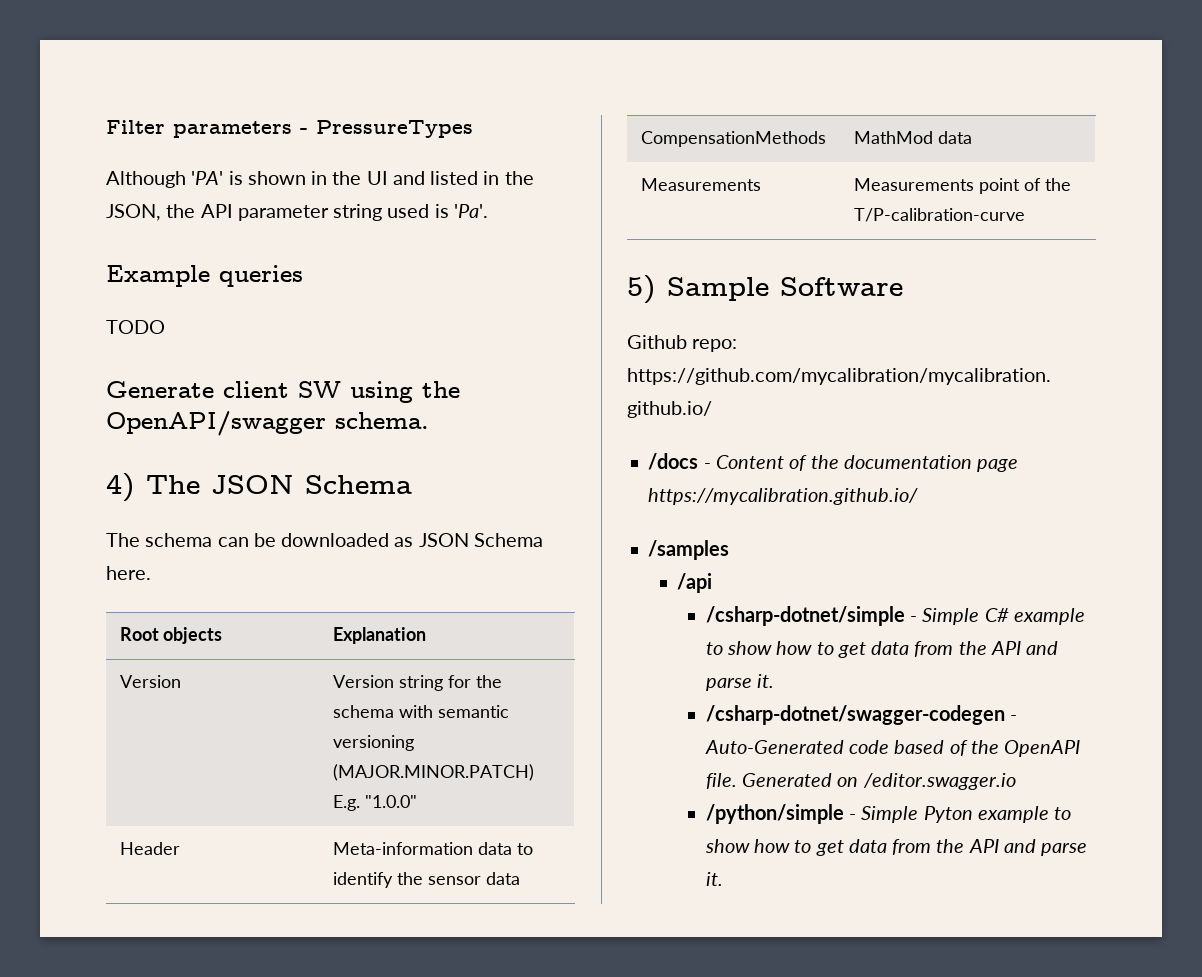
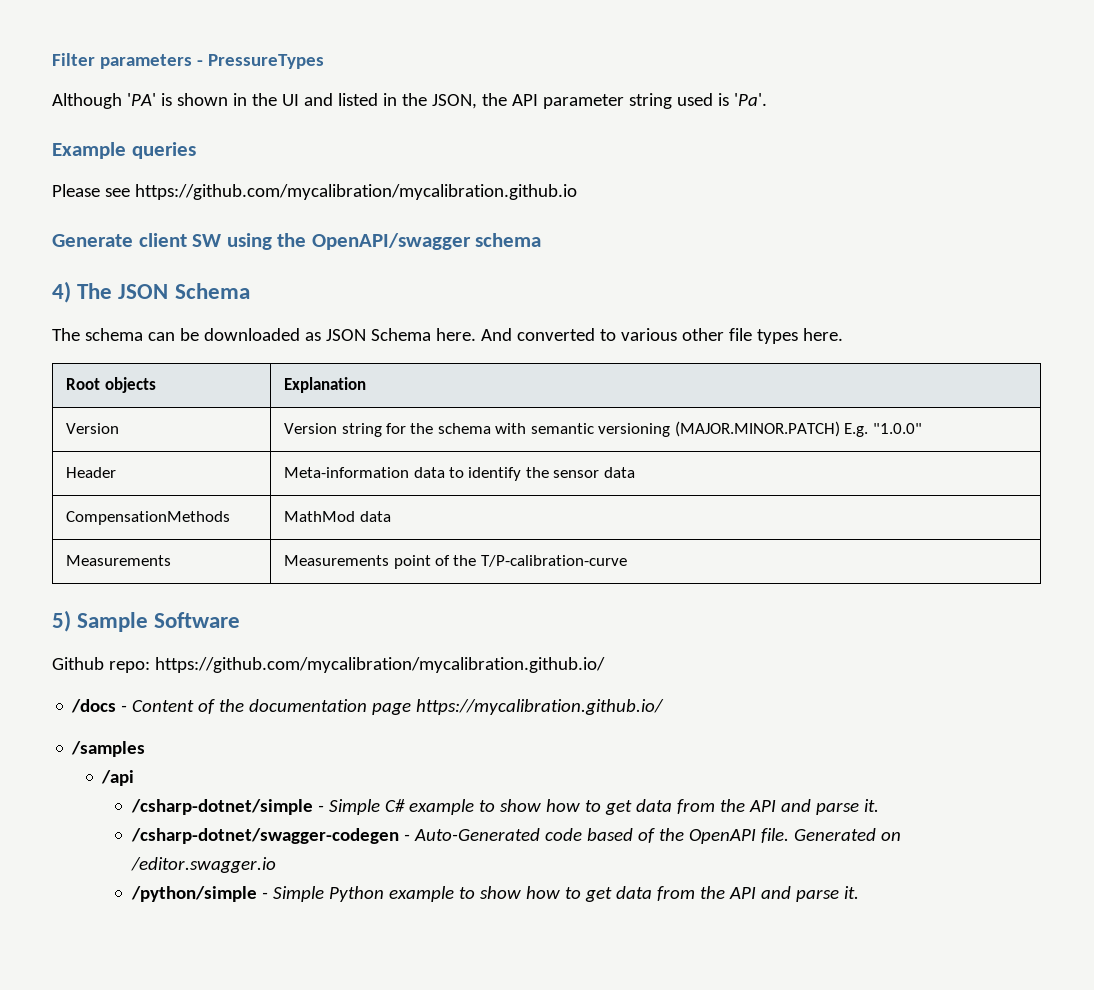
[106,320,165,334] TODO -> [52,184,577,200] Please see https://github.com/mycalibration/mycalibration.github.io
[335,412,429,429] schema. -> [475,233,542,247] schema
(151, 573) none -> [480,328,843,344] And converted to various other file types here.
[923,806,973,823] Pyton -> [329,886,385,902] Python

